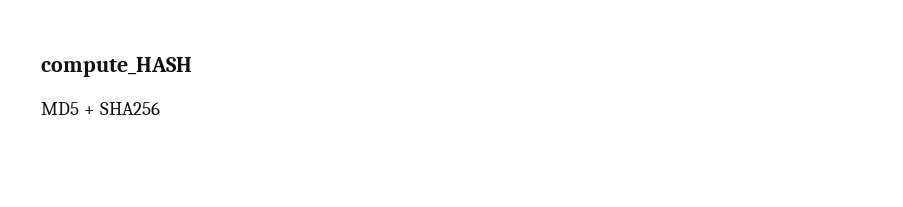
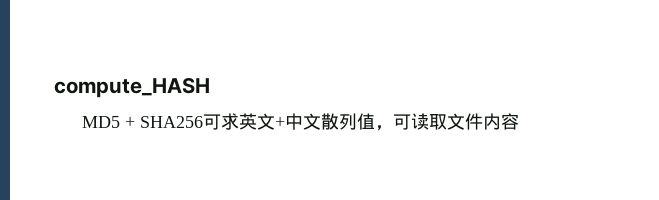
(161, 108) none -> [202,113,519,131] 可求英文+中文散列值，可读取文件内容

